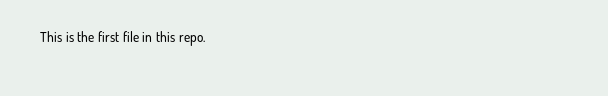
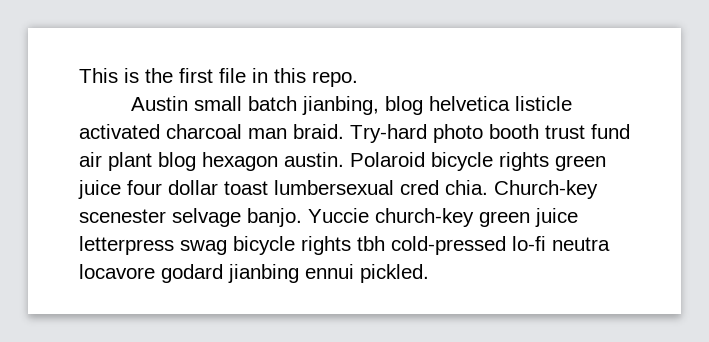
(205, 40) none -> [130,96,572,115] [79,124,630,143] [79,152,606,171] [78,180,598,199] [79,208,578,227] [79,236,610,255] [79,264,429,283] // Austin small batch jianbing, blog helvetica listicle activated charcoal man braid. Try-hard photo booth trust fund air plant blog hexagon austin. Polaroid bicycle rights green juice four dollar toast lumbersexual cred chia. Church-key scenester selvage banjo. Yuccie church-key green juice letterpress swag bicycle rights tbh cold-pressed lo-fi neutra locavore godard jianbing ennui pickled.

